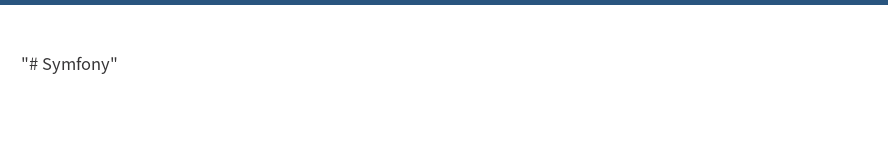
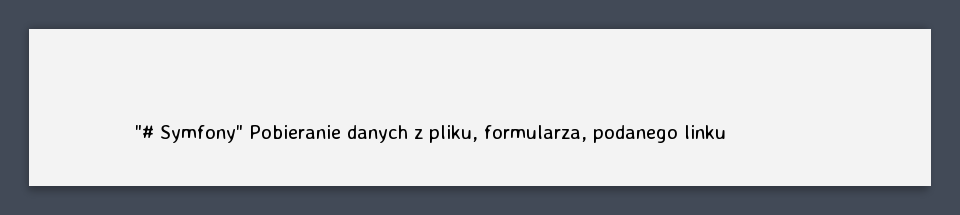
(119, 65) none -> [249,125,726,143] Pobieranie danych z pliku, formularza, podanego linku

